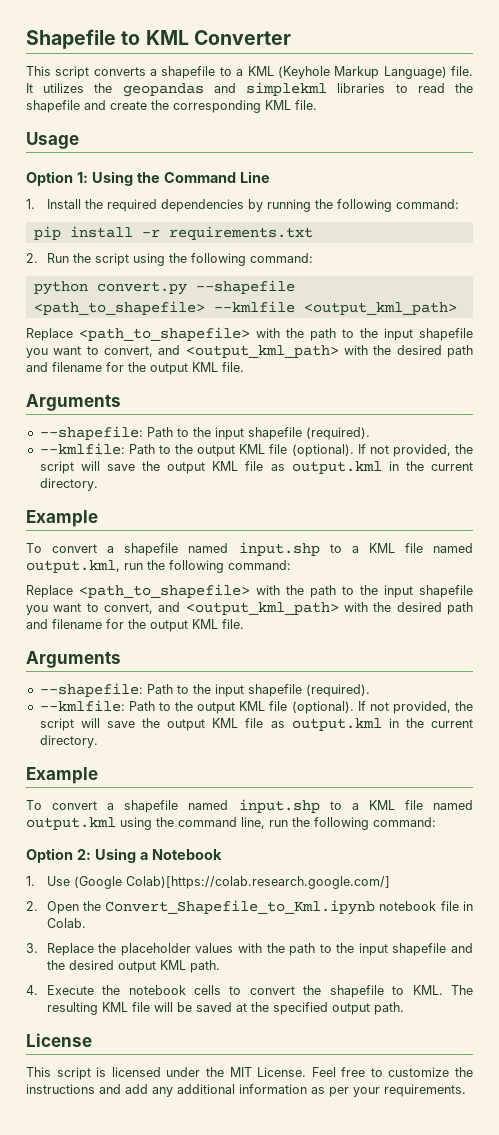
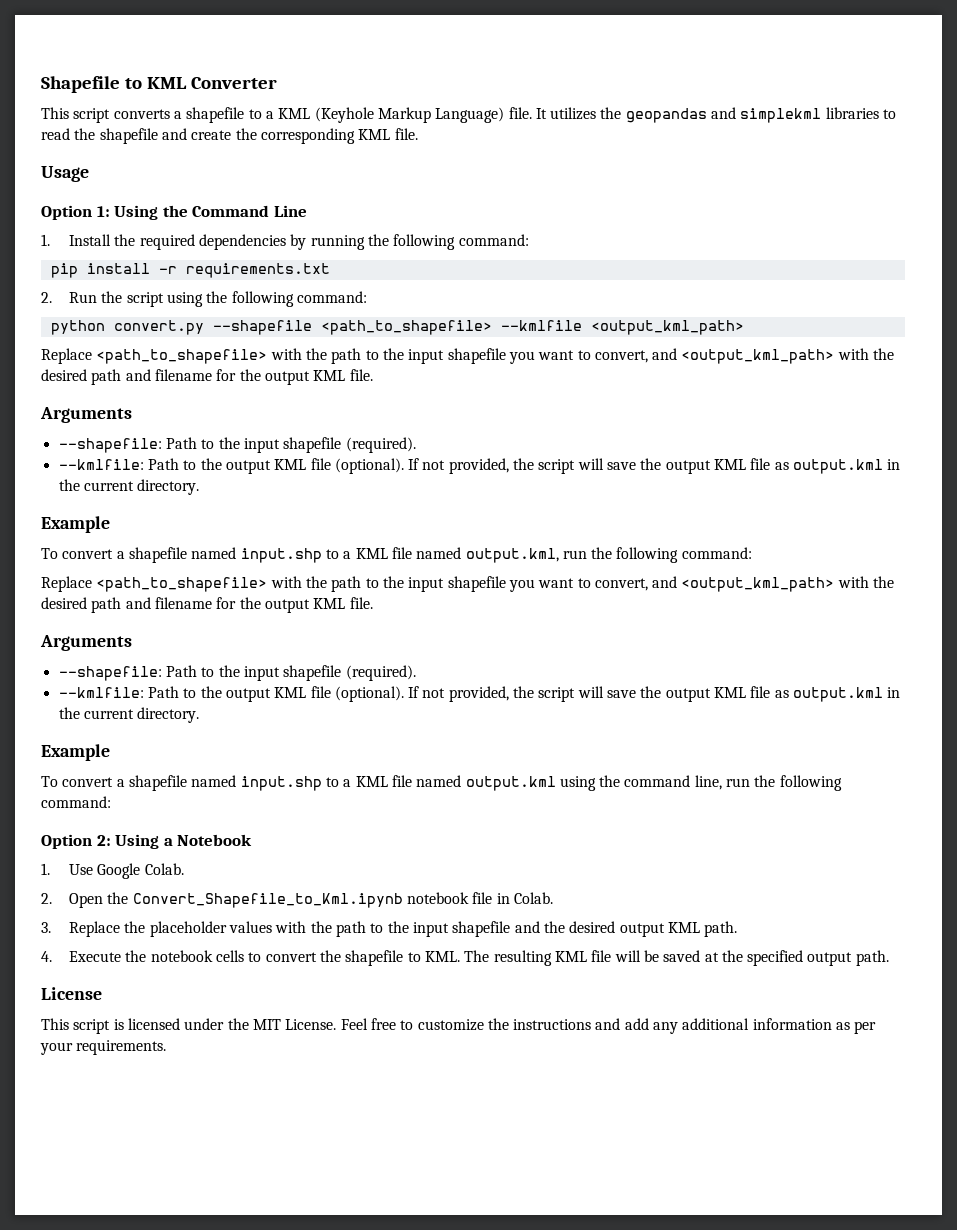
[73,876,390,889] (Google Colab)[https://colab.research.google.com/] -> [97,863,184,879] Google Colab.

